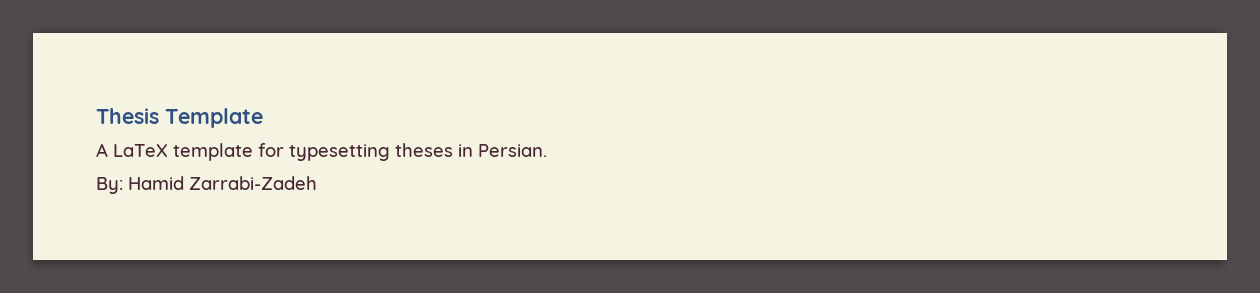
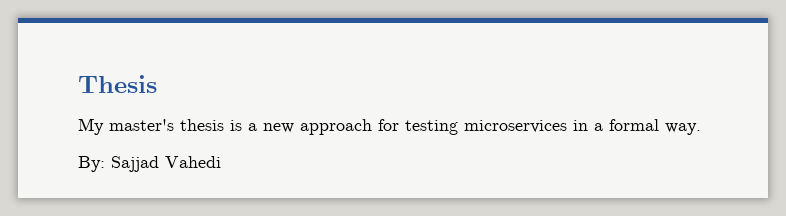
[165,108,263,128] [96,143,547,161] Template // A LaTeX template for typesetting theses in Persian. -> [78,118,701,135] // My master's thesis is a new approach for testing microservices in a formal way.
[128,176,317,190] Hamid Zarrabi-Zadeh -> [111,156,221,172] Sajjad Vahedi

